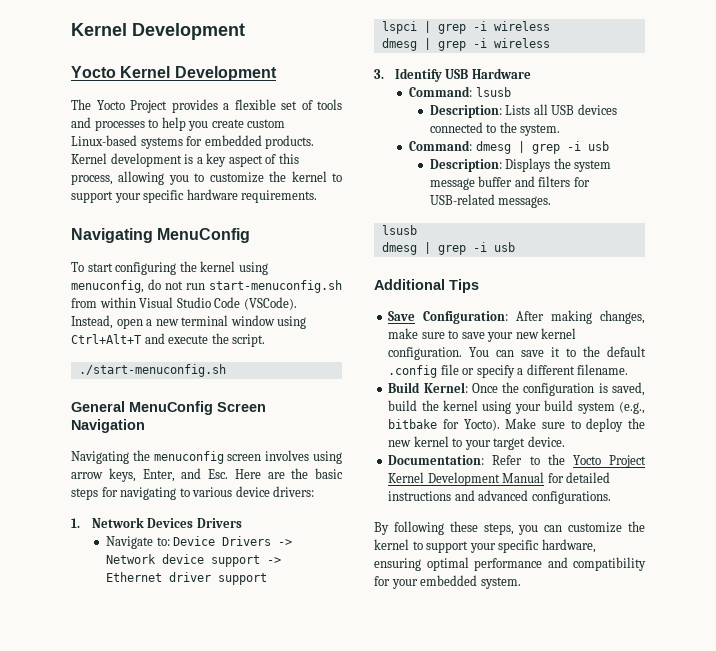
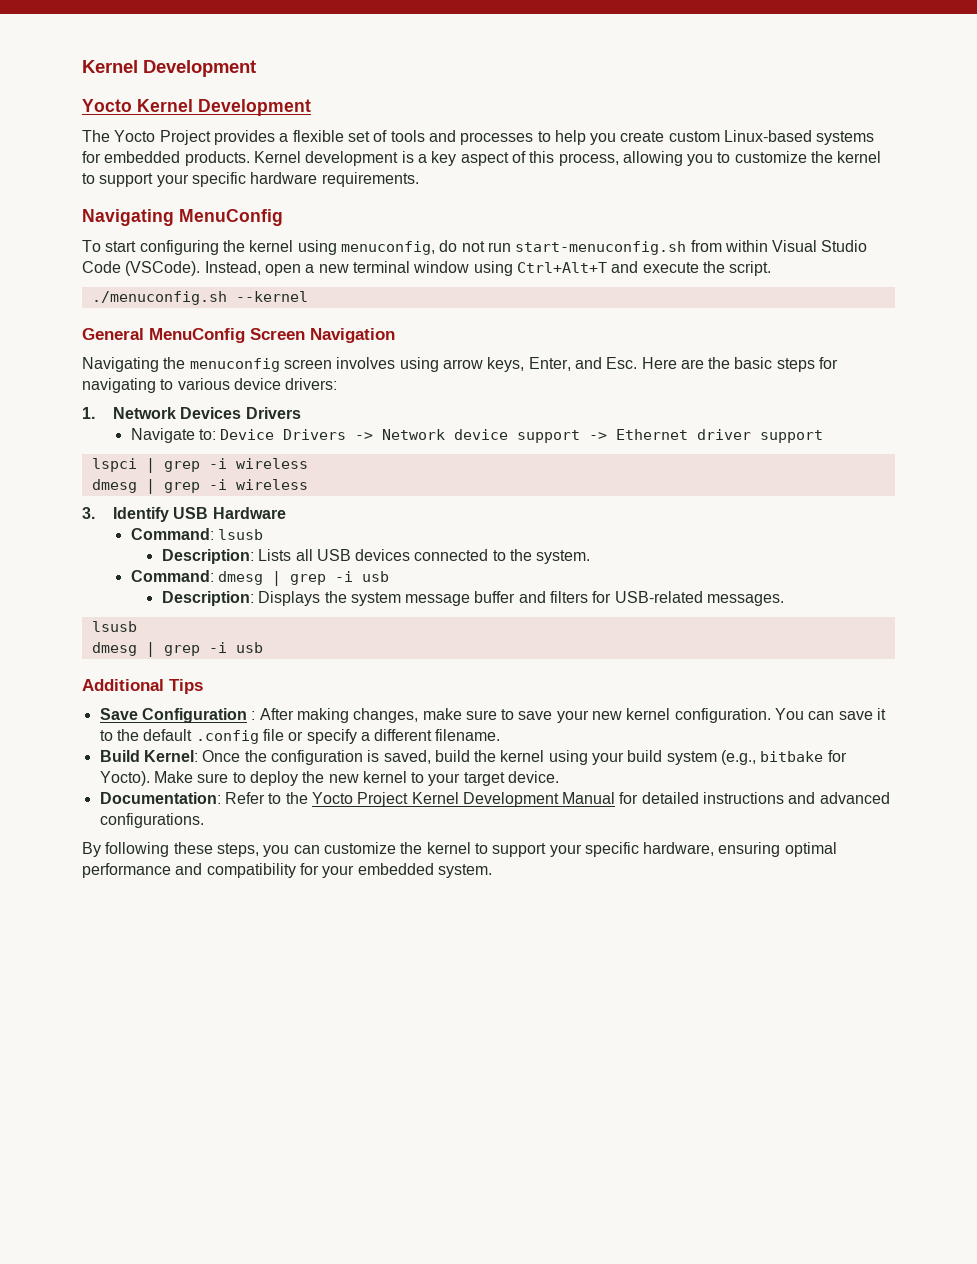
[78,364,226,377] ./start-menuconfig.sh -> [91,291,308,305] ./menuconfig.sh --kernel
[423,311,509,324] Configuration: -> [141,708,256,723] Configuration :

